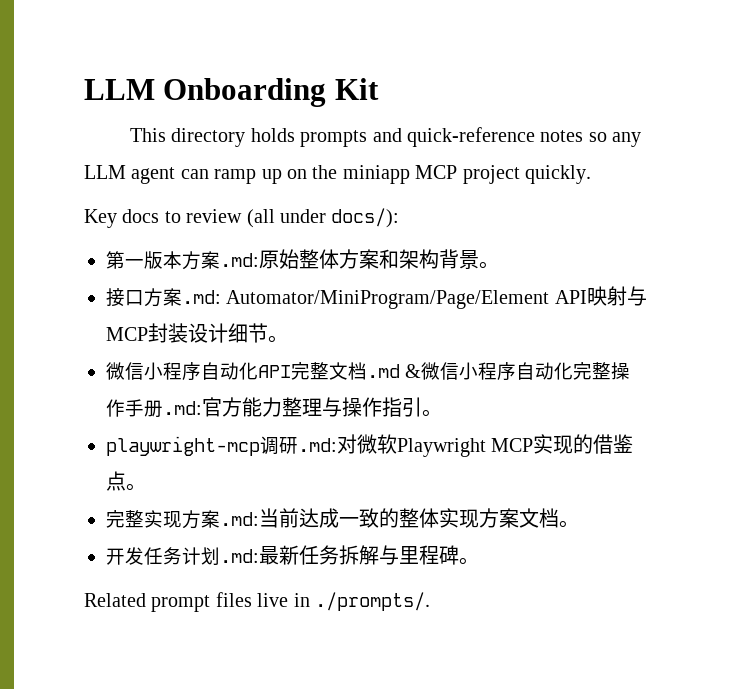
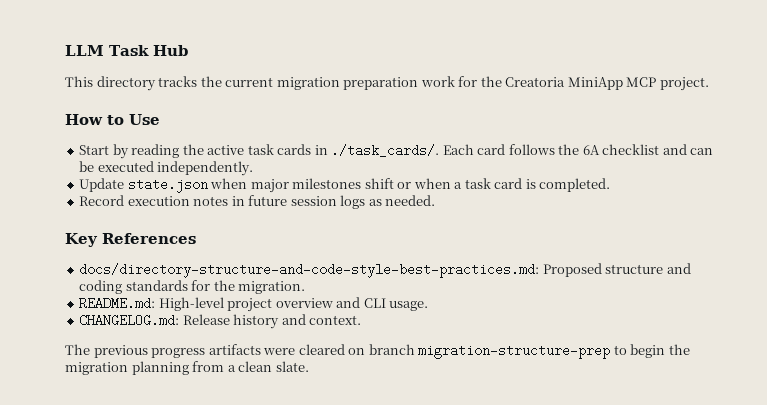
[84,78,379,107] LLM Onboarding Kit -> [65,45,188,56] LLM Task Hub
[250,127,642,147] [84,165,591,184] [84,208,400,228] [106,249,499,270] [106,286,647,309] [106,323,288,343] [106,362,631,381] [106,397,442,417] [106,434,634,457] [106,471,146,491] [106,508,579,529] [106,545,479,565] [84,592,430,612] holds prompts and quick-reference notes so any LLM agent can ramp up on the miniapp MCP project quickly. // Key docs to review (all under docs/): // 第一版本方案.md:原始整体方案和架构背景。 // 接口方案.md: Automator/MiniProgram/Page/Element API映射与MCP封装设计细节。 // 微信小程序自动化API完整文档.md &微信小程序自动化完整操作手册.md:官方能力整理与操作指引。 // playwright-mcp调研.md:对微软Playwright MCP实现的借鉴点。 // 完整实现方案.md:当前达成一致的整体实现方案文档。 // 开发任务计划.md:最新任务拆解与里程碑。 // Related prompt files live in ./prompts/. -> [158,76,709,91] [65,114,160,125] [79,144,714,159] [79,161,254,176] [79,178,611,193] [79,195,436,209] [65,233,196,247] [79,263,691,278] [79,280,306,294] [79,297,429,312] [79,314,362,329] [65,344,690,359] [65,361,309,375] tracks the current migration preparation work for the Creatoria MiniApp MCP project. // How to Use // Start by reading the active task cards in ./task_cards/. Each card follows the 6A checklist and can be executed independently. // Update state.json when major milestones shift or when a task card is completed. // Record execution notes in future session logs as needed. // Key References // docs/directory-structure-and-code-style-best-practices.md: Proposed structure and coding standards for the migration. // README.md: High-level project overview and CLI usage. // CHANGELOG.md: Release history and context. // The previous progress artifacts were cleared on branch migration-structure-prep to begin the migration planning from a clean slate.

